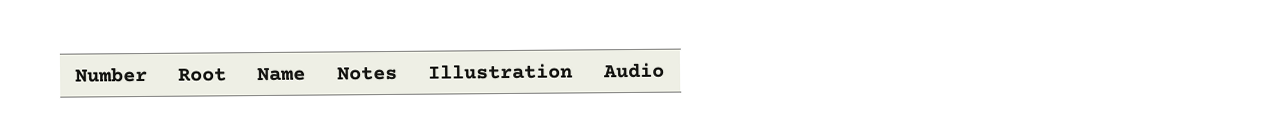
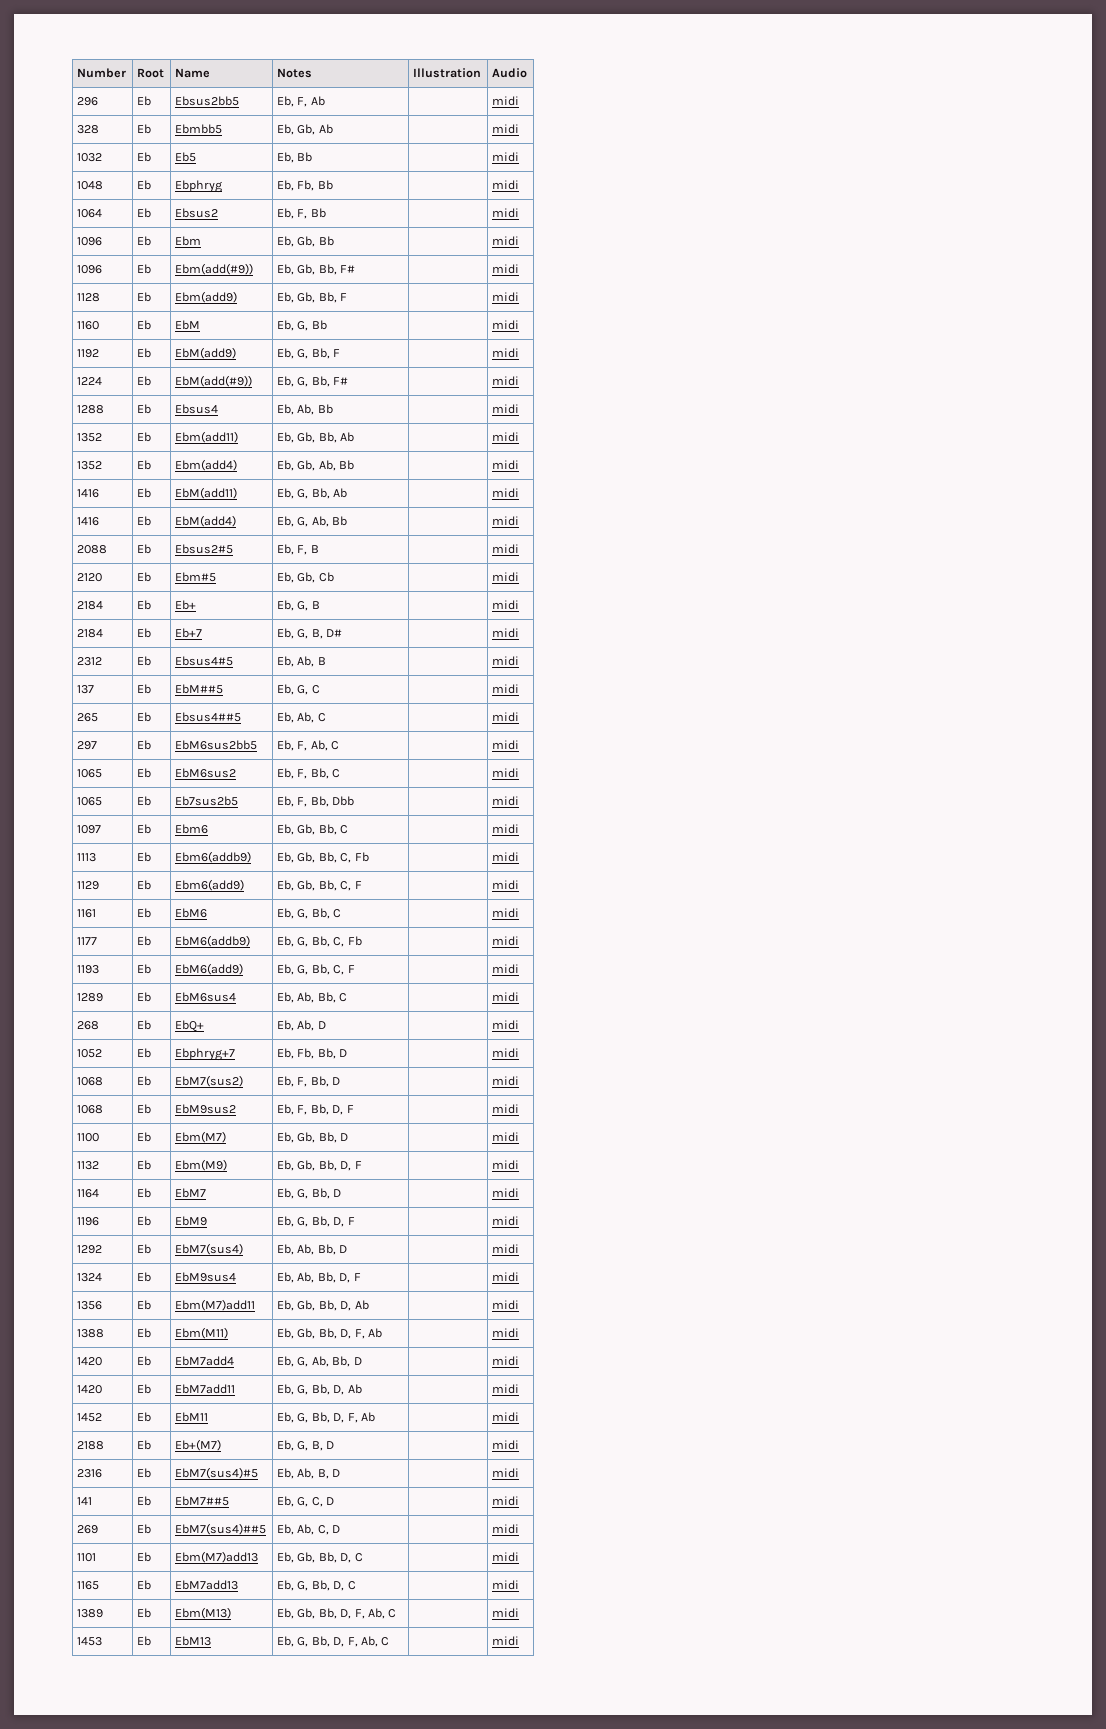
(666, 70) none -> [77,97,99,106] [137,96,152,106] [175,96,240,106] [277,96,325,107] [492,96,520,106] [77,125,100,134] [137,124,152,134] [175,124,223,134] [277,124,333,135] [492,124,520,134] [77,153,103,162] [137,152,152,162] [175,152,197,162] [277,152,313,163] [492,152,520,162] [77,181,104,190] [137,180,152,190] [175,180,223,193] [277,180,333,191] [492,180,520,190] [77,209,103,218] [137,208,152,218] [175,208,219,218] [277,208,326,219] [492,208,520,218] [77,237,103,246] [137,236,152,246] [175,236,202,246] [277,236,334,247] [492,236,520,246] [77,265,103,274] [137,264,152,274] [175,263,254,275] [277,264,356,275] [492,264,520,274] [77,293,101,302] [137,292,152,302] [175,291,238,303] [277,292,348,303] [492,292,520,302] [77,321,100,330] [137,320,152,330] [175,320,201,330] [277,320,327,331] [492,320,520,330] [77,349,100,358] [137,348,152,358] [175,347,237,359] [277,348,341,359] [492,348,520,358] [77,377,103,385] [137,376,152,386] [175,375,253,387] [277,376,349,387] [492,376,520,386] [77,405,105,414] [137,404,152,414] [175,404,219,414] [277,404,333,415] [492,404,520,414] [77,433,103,442] [137,432,152,442] [175,431,239,443] [277,432,355,443] [492,432,520,442] [77,461,103,470] [137,460,152,470] [175,459,238,471] [277,460,355,471] [492,460,520,470] [77,489,100,498] [137,488,152,498] [175,487,238,499] [277,488,348,499] [492,488,520,498] [77,517,100,526] [137,516,152,526] [175,515,237,527] [277,516,348,527] [492,516,520,526] [77,545,108,554] [137,544,152,554] [175,544,234,554] [277,544,319,555] [492,544,520,554] [77,573,103,582] [137,572,152,582] [175,572,217,582] [277,572,334,583] [492,572,520,582] [77,601,104,610] [137,600,152,610] [175,600,197,610] [277,600,320,611] [492,600,520,610] [77,629,104,638] [137,628,152,638] [175,628,203,638] [277,628,343,639] [492,628,520,638] [77,657,103,666] [137,656,152,666] [175,656,234,666] [277,656,326,667] [492,656,520,666] [77,685,95,694] [137,684,152,694] [175,684,224,694] [277,684,320,695] [492,684,520,694] [77,713,99,722] [137,712,152,722] [175,712,242,722] [277,712,326,723] [492,712,520,722] [77,741,98,750] [137,740,152,750] [175,740,258,750] [277,740,340,751] [492,740,520,750] [77,769,103,778] [137,768,152,778] [175,768,237,778] [277,768,341,779] [492,768,520,778] [77,797,103,806] [137,796,152,806] [175,796,239,806] [277,796,355,807] [492,796,520,806] [77,825,102,834] [137,824,152,834] [175,824,209,834] [277,824,349,835] [492,824,520,834] [77,853,97,862] [137,852,152,862] [175,851,252,863] [277,852,369,863] [492,852,520,862] [77,881,100,890] [137,880,152,890] [175,879,245,891] [277,880,362,891] [492,880,520,890] [77,909,97,918] [137,908,152,918] [175,908,208,918] [277,908,342,919] [492,908,520,918] [77,937,98,945] [137,936,152,946] [175,935,251,947] [277,936,362,947] [492,936,520,946] [77,965,100,974] [137,964,152,974] [175,963,244,975] [277,964,355,975] [492,964,520,974] [77,993,104,1002] [137,992,152,1002] [175,992,237,1002] [277,992,348,1003] [492,992,520,1002] [77,1021,100,1030] [137,1020,152,1030] [175,1020,205,1032] [277,1020,326,1031] [492,1020,520,1030] [77,1049,103,1058] [137,1048,152,1058] [175,1048,236,1061] [277,1048,348,1059] [492,1048,520,1058] [77,1077,104,1086] [137,1076,152,1086] [175,1075,244,1087] [277,1076,341,1087] [492,1076,520,1086] [77,1105,104,1114] [137,1104,152,1114] [175,1104,237,1114] [277,1104,354,1115] [492,1104,520,1114] [77,1133,100,1142] [137,1132,152,1142] [175,1131,227,1143] [277,1132,349,1143] [492,1132,520,1142] [77,1161,100,1170] [137,1160,152,1170] [175,1159,228,1171] [277,1160,362,1171] [492,1160,520,1170] [77,1189,100,1198] [137,1188,152,1198] [175,1188,207,1198] [277,1188,342,1199] [492,1188,520,1198] [77,1217,100,1226] [137,1216,152,1226] [175,1216,208,1226] [277,1216,355,1227] [492,1216,520,1226] [77,1245,103,1254] [137,1244,152,1254] [175,1243,244,1255] [277,1244,348,1255] [492,1244,520,1254] [77,1273,103,1282] [137,1272,152,1282] [175,1272,237,1282] [277,1272,361,1283] [492,1272,520,1282] [77,1301,103,1310] [137,1300,152,1310] [175,1299,256,1311] [277,1300,369,1311] [492,1300,520,1310] [77,1329,105,1338] [137,1328,152,1338] [175,1327,229,1339] [277,1328,382,1339] [492,1328,520,1338] [77,1357,103,1366] [137,1356,152,1366] [175,1356,235,1366] [277,1356,362,1367] [492,1356,520,1366] [77,1385,103,1394] [137,1384,152,1394] [175,1384,236,1394] [277,1384,362,1395] [492,1384,520,1394] [77,1413,103,1422] [137,1412,152,1422] [175,1412,209,1422] [277,1412,375,1423] [492,1412,520,1422] [77,1441,105,1450] [137,1440,152,1450] [175,1439,222,1451] [277,1440,335,1451] [492,1440,520,1450] [77,1469,103,1478] [137,1468,152,1478] [175,1467,259,1479] [277,1468,341,1479] [492,1468,520,1478] [77,1497,93,1505] [137,1496,152,1506] [175,1496,230,1506] [277,1496,335,1507] [492,1496,520,1506] [77,1525,99,1534] [137,1524,152,1534] [175,1523,267,1535] [277,1524,341,1535] [492,1524,520,1534] [77,1553,97,1562] [137,1552,152,1562] [175,1551,259,1563] [277,1552,363,1563] [492,1552,520,1562] [77,1581,100,1590] [137,1580,152,1590] [175,1580,239,1590] [277,1580,356,1591] [492,1580,520,1590] [77,1609,104,1618] [137,1608,152,1618] [175,1607,232,1619] [277,1608,397,1619] [492,1608,520,1618] [77,1637,103,1646] [137,1636,152,1646] [175,1636,212,1646] [277,1636,390,1647] [492,1636,520,1646] // 296 | Eb | Ebsus2bb5 | Eb, F, Ab | | midi // 328 | Eb | Ebmbb5 | Eb, Gb, Ab | | midi // 1032 | Eb | Eb5 | Eb, Bb | | midi // 1048 | Eb | Ebphryg | Eb, Fb, Bb | | midi // 1064 | Eb | Ebsus2 | Eb, F, Bb | | midi // 1096 | Eb | Ebm | Eb, Gb, Bb | | midi // 1096 | Eb | Ebm(add(#9)) | Eb, Gb, Bb, F# | | midi // 1128 | Eb | Ebm(add9) | Eb, Gb, Bb, F | | midi // 1160 | Eb | EbM | Eb, G, Bb | | midi // 1192 | Eb | EbM(add9) | Eb, G, Bb, F | | midi // 1224 | Eb | EbM(add(#9)) | Eb, G, Bb, F# | | midi // 1288 | Eb | Ebsus4 | Eb, Ab, Bb | | midi // 1352 | Eb | Ebm(add11) | Eb, Gb, Bb, Ab | | midi // 1352 | Eb | Ebm(add4) | Eb, Gb, Ab, Bb | | midi // 1416 | Eb | EbM(add11) | Eb, G, Bb, Ab | | midi // 1416 | Eb | EbM(add4) | Eb, G, Ab, Bb | | midi // 2088 | Eb | Ebsus2#5 | Eb, F, B | | midi // 2120 | Eb | Ebm#5 | Eb, Gb, Cb | | midi // 2184 | Eb | Eb+ | Eb, G, B | | midi // 2184 | Eb | Eb+7 | Eb, G, B, D# | | midi // 2312 | Eb | Ebsus4#5 | Eb, Ab, B | | midi // 137 | Eb | EbM##5 | Eb, G, C | | midi // 265 | Eb | Ebsus4##5 | Eb, Ab, C | | midi // 297 | Eb | EbM6sus2bb5 | Eb, F, Ab, C | | midi // 1065 | Eb | EbM6sus2 | Eb, F, Bb, C | | midi // 1065 | Eb | Eb7sus2b5 | Eb, F, Bb, Dbb | | midi // 1097 | Eb | Ebm6 | Eb, Gb, Bb, C | | midi // 1113 | Eb | Ebm6(addb9) | Eb, Gb, Bb, C, Fb | | midi // 1129 | Eb | Ebm6(add9) | Eb, Gb, Bb, C, F | | midi // 1161 | Eb | EbM6 | Eb, G, Bb, C | | midi // 1177 | Eb | EbM6(addb9) | Eb, G, Bb, C, Fb | | midi // 1193 | Eb | EbM6(add9) | Eb, G, Bb, C, F | | midi // 1289 | Eb | EbM6sus4 | Eb, Ab, Bb, C | | midi // 268 | Eb | EbQ+ | Eb, Ab, D | | midi // 1052 | Eb | Ebphryg+7 | Eb, Fb, Bb, D | | midi // 1068 | Eb | EbM7(sus2) | Eb, F, Bb, D | | midi // 1068 | Eb | EbM9sus2 | Eb, F, Bb, D, F | | midi // 1100 | Eb | Ebm(M7) | Eb, Gb, Bb, D | | midi // 1132 | Eb | Ebm(M9) | Eb, Gb, Bb, D, F | | midi // 1164 | Eb | EbM7 | Eb, G, Bb, D | | midi // 1196 | Eb | EbM9 | Eb, G, Bb, D, F | | midi // 1292 | Eb | EbM7(sus4) | Eb, Ab, Bb, D | | midi // 1324 | Eb | EbM9sus4 | Eb, Ab, Bb, D, F | | midi // 1356 | Eb | Ebm(M7)add11 | Eb, Gb, Bb, D, Ab | | midi // 1388 | Eb | Ebm(M11) | Eb, Gb, Bb, D, F, Ab | | midi // 1420 | Eb | EbM7add4 | Eb, G, Ab, Bb, D | | midi // 1420 | Eb | EbM7add11 | Eb, G, Bb, D, Ab | | midi // 1452 | Eb | EbM11 | Eb, G, Bb, D, F, Ab | | midi // 2188 | Eb | Eb+(M7) | Eb, G, B, D | | midi // 2316 | Eb | EbM7(sus4)#5 | Eb, Ab, B, D | | midi // 141 | Eb | EbM7##5 | Eb, G, C, D | | midi // 269 | Eb | EbM7(sus4)##5 | Eb, Ab, C, D | | midi // 1101 | Eb | Ebm(M7)add13 | Eb, Gb, Bb, D, C | | midi // 1165 | Eb | EbM7add13 | Eb, G, Bb, D, C | | midi // 1389 | Eb | Ebm(M13) | Eb, Gb, Bb, D, F, Ab, C | | midi // 1453 | Eb | EbM13 | Eb, G, Bb, D, F, Ab, C | | midi

